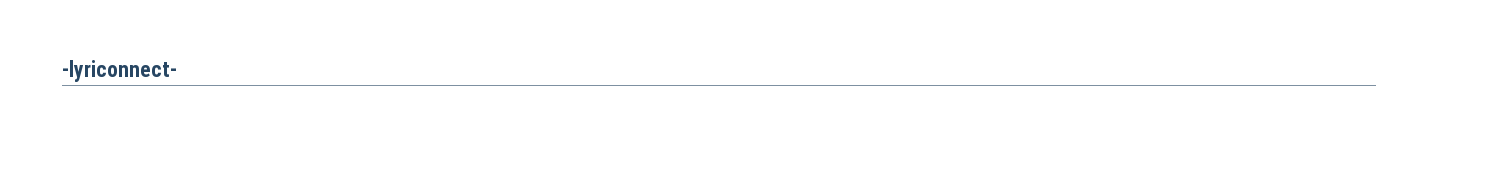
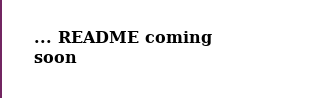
[62,60,177,82] -lyriconnect- -> [34,31,212,46] [34,54,77,63] ... README coming soon

